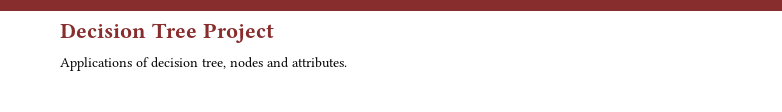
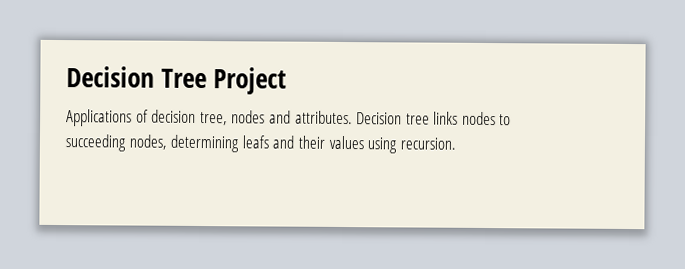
(347, 62) none -> [356,111,512,126] [65,134,456,154] Decision tree links nodes to succeeding nodes, determining leafs and their values using recursion.

